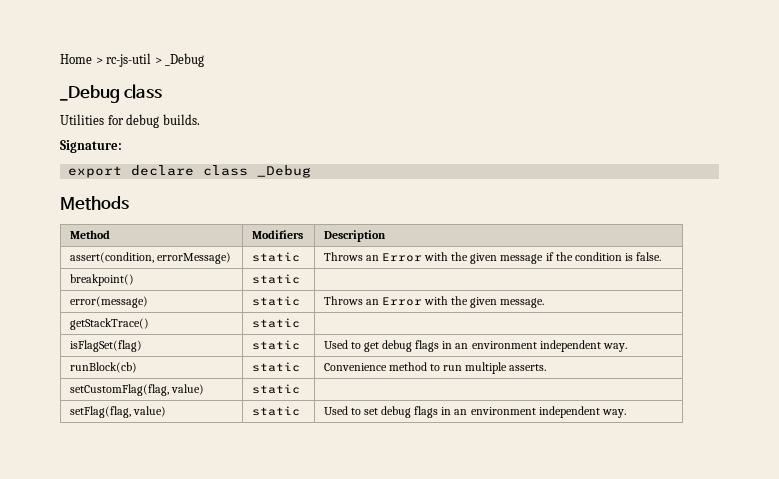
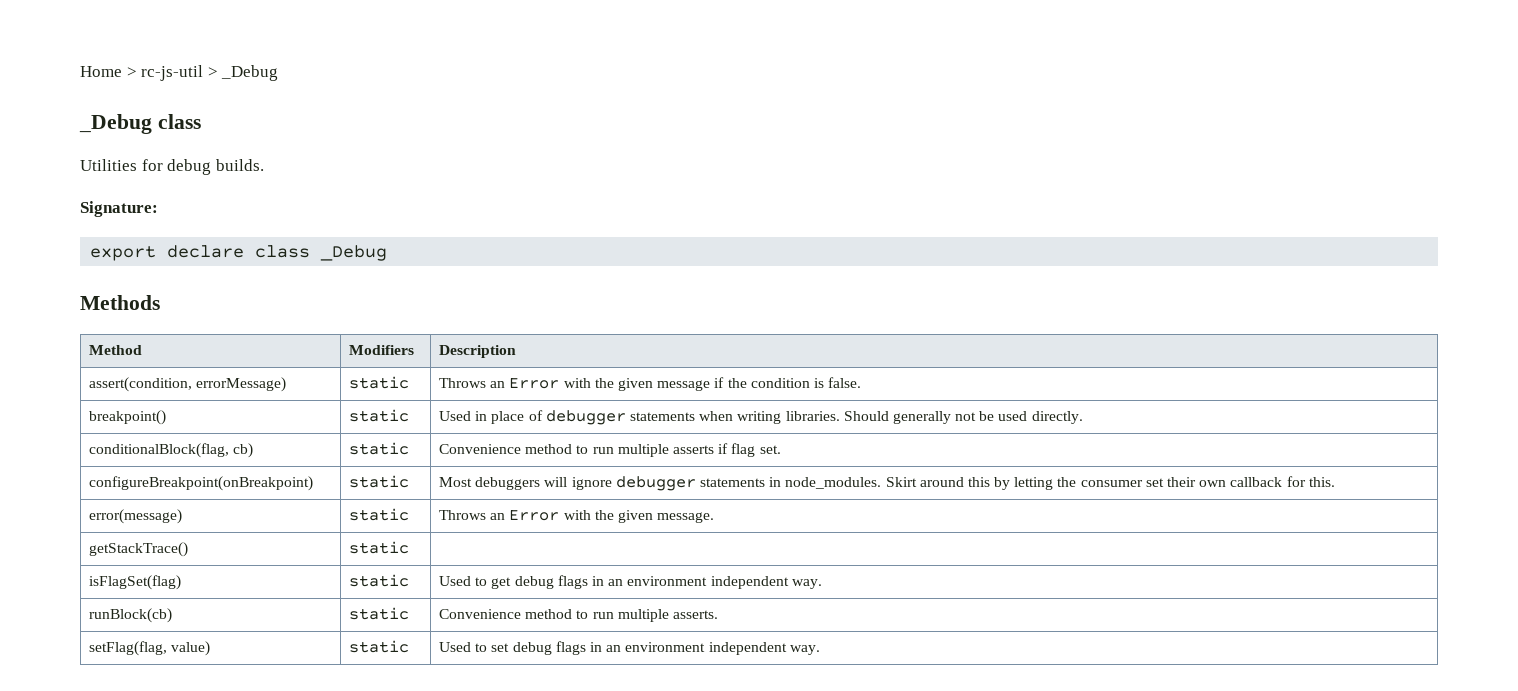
(300, 279) none -> [439,410,1083,425] [89,443,254,458] [349,442,410,455] [439,443,781,457] [89,476,314,491] [349,475,410,488] [439,476,1335,491] Used in place of debugger statements when writing libraries. Should generally not be used directly. // conditionalBlock(flag, cb) | static | Convenience method to run multiple asserts if flag set. // configureBreakpoint(onBreakpoint) | static | Most debuggers will ignore debugger statements in node_modules. Skirt around this by letting the consumer set their own callback for this.
[69,384,204,396] [251,384,300,394] // setCustomFlag(flag, value) | static | -> (718, 614) none

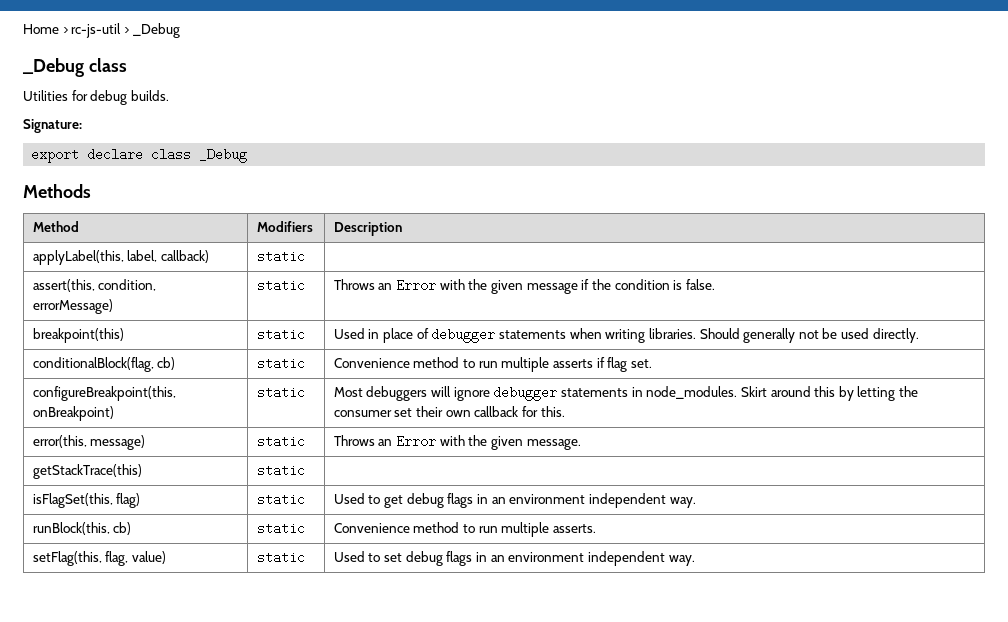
[89,377,193,392] assert(condition, -> [32,250,210,265] [256,250,305,263] [32,279,157,292] applyLabel(this, label, callback) | static | // assert(this, condition,
[89,410,167,425] breakpoint() -> [32,328,124,343] breakpoint(this)
[89,476,314,491] configureBreakpoint(onBreakpoint) -> [32,386,176,401] [32,406,114,421] configureBreakpoint(this, onBreakpoint)
[89,509,183,524] error(message) -> [32,435,146,450] error(this, message)
[89,542,189,557] [349,541,410,554] [89,575,182,590] getStackTrace() | static | // isFlagSet(flag) -> [32,464,142,479] [256,464,305,477] [32,493,141,508] getStackTrace(this) | static | // isFlagSet(this, flag)
[89,608,173,623] runBlock(cb) -> [32,522,132,535] runBlock(this, cb)
[89,641,168,656] setFlag(flag, -> [32,551,129,566] setFlag(this, flag,

